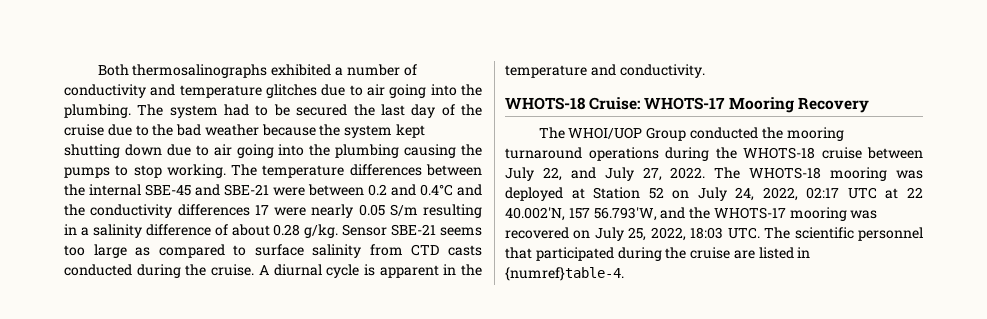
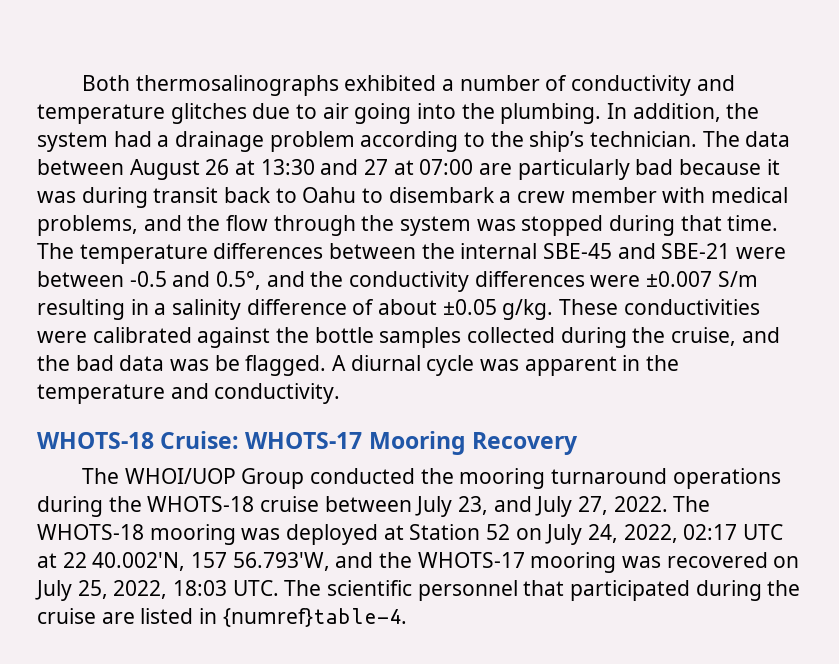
[137,104,483,118] [64,124,426,138] [64,144,482,158] [64,164,226,178] The system had to be secured the last day of the cruise due to the bad weather because the system kept shutting down due to air going into the plumbing causing the pumps to stop working. -> [607,103,760,122] [37,131,791,152] [37,159,780,180] [37,187,789,208] [37,215,779,236] In addition, the system had a drainage problem according to the ship’s technician. The data between August 26 at 13:30 and 27 at 07:00 are particularly bad because it was during transit back to Oahu to disembark a crew member with medical problems, and the flow through the system was stopped during that time.
[368,184,453,196] 0.2 and 0.4°C -> [129,271,262,290] -0.5 and 0.5°,
[254,204,385,218] 17 were nearly 0.05 -> [590,271,713,287] were ±0.007
[273,224,482,238] [64,244,482,258] [64,264,255,278] 0.28 g/kg. Sensor SBE-21 seems too large as compared to surface salinity from CTD casts conducted during the cruise. -> [442,299,760,320] [37,327,780,348] [37,355,327,376] ±0.05 g/kg. These conductivities were calibrated against the bottle samples collected during the cruise, and the bad data was be flagged.
[363,264,375,276] is -> [480,359,520,371] was
[542,167,562,181] 22, -> [458,496,489,515] 23,

